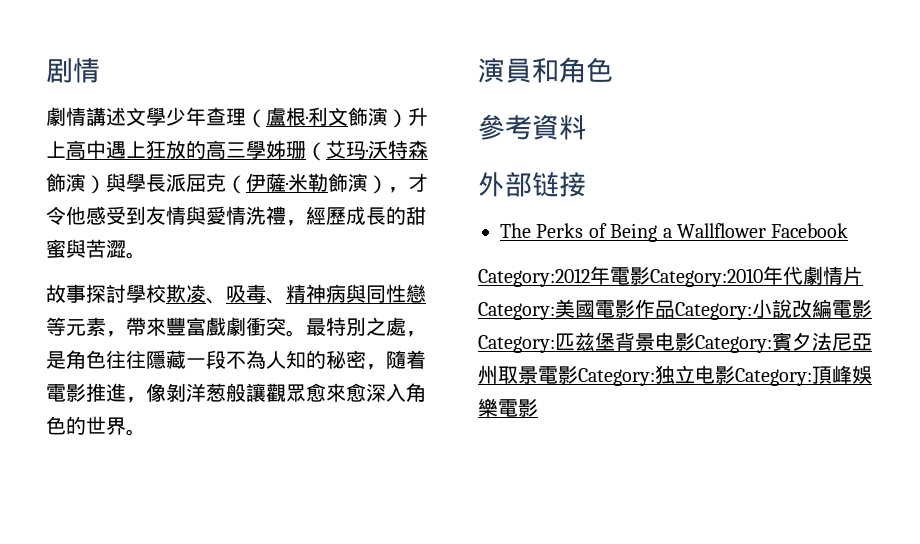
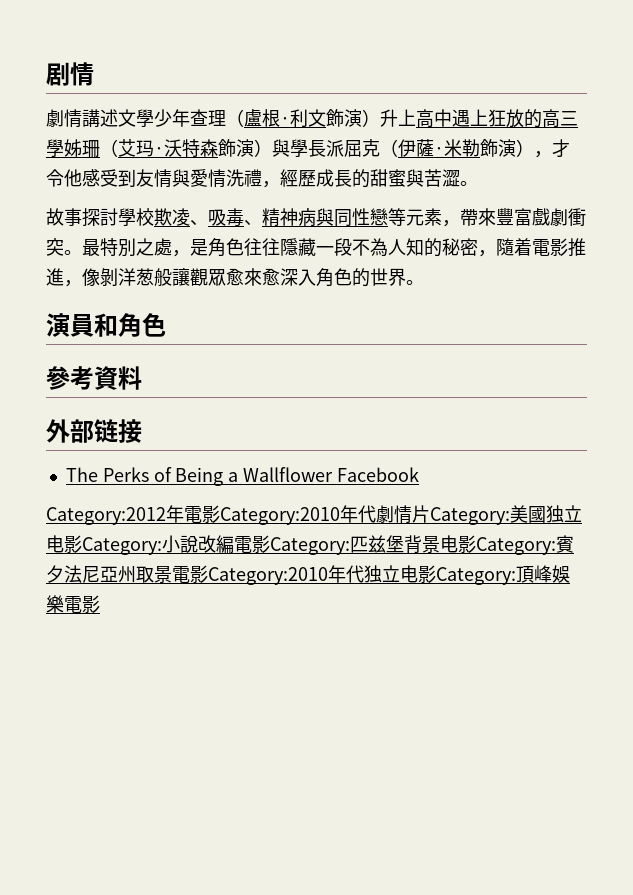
[595,299,675,318] 電影作品 -> [546,505,582,523] [46,535,82,553] 独立电影
[578,368,655,386] Category: -> [208,565,364,585] Category:2010年代

